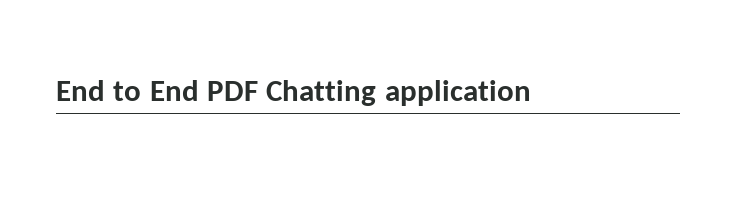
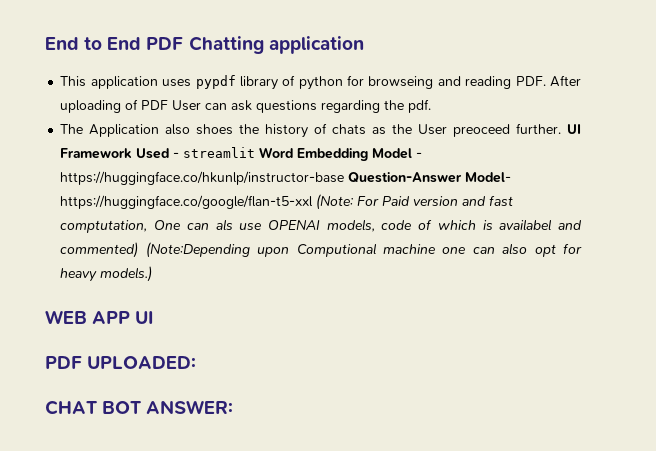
(531, 93) none -> [60,75,581,90] [60,99,432,113] [60,123,581,138] [60,147,423,161] [60,171,512,185] [60,194,514,210] [60,219,583,233] [60,242,582,258] [60,266,153,282] [45,310,155,324] [45,356,197,369] [45,400,234,415] // This application uses pypdf library of python for browseing and reading PDF. After uploading of PDF User can ask questions regarding the pdf. // The Application also shoes the history of chats as the User preoceed further. UI Framework Used - streamlit Word Embedding Model - https://huggingface.co/hkunlp/instructor-base Question-Answer Model- https://huggingface.co/google/flan-t5-xxl (Note: For Paid version and fast comptutation, One can als use OPENAI models, code of which is availabel and commented) (Note:Depending upon Computional machine one can also opt for heavy models.) // WEB APP UI // PDF UPLOADED: // CHAT BOT ANSWER:

